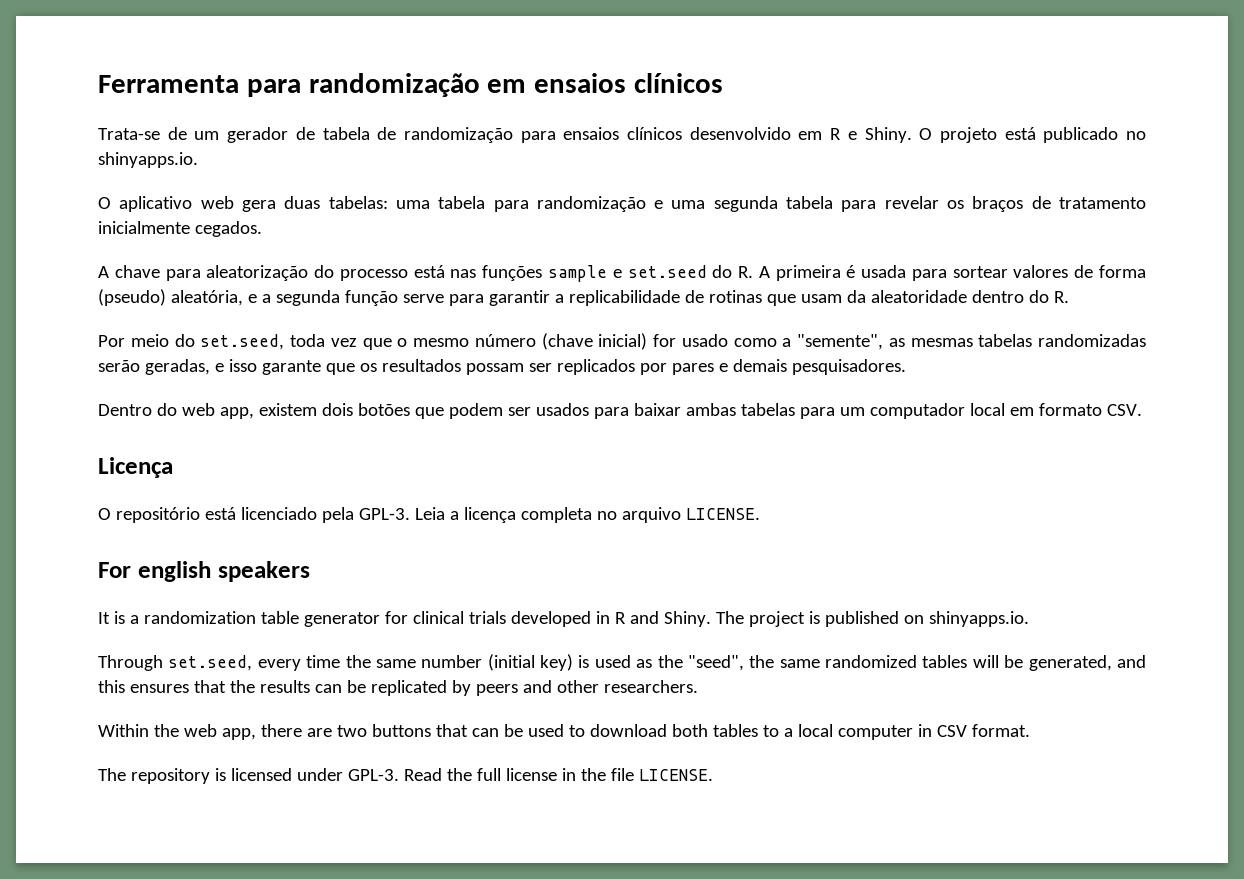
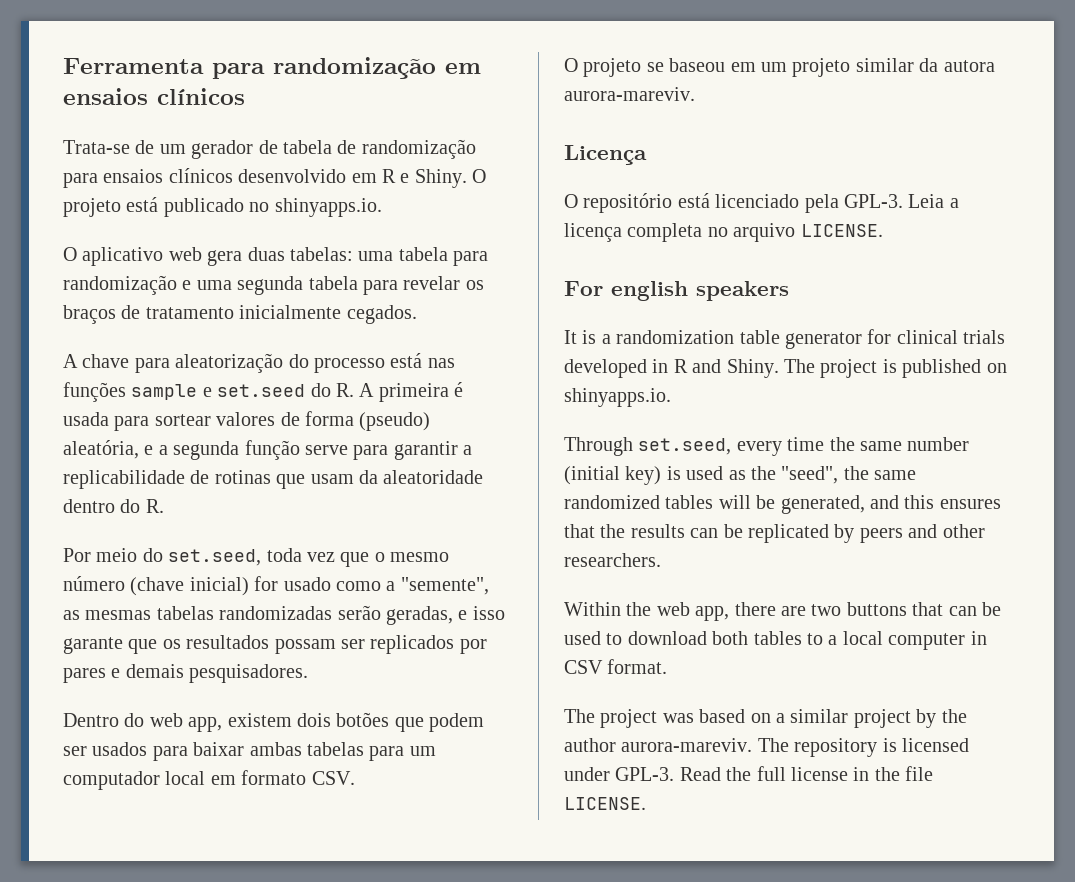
(1142, 410) none -> [564,58,995,77] [564,87,695,101] // O projeto se baseou em um projeto similar da autora aurora-mareviv.
(126, 774) none -> [600,709,967,728] [564,738,789,752] project was based on a similar project by the author aurora-mareviv. The

